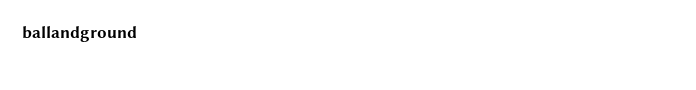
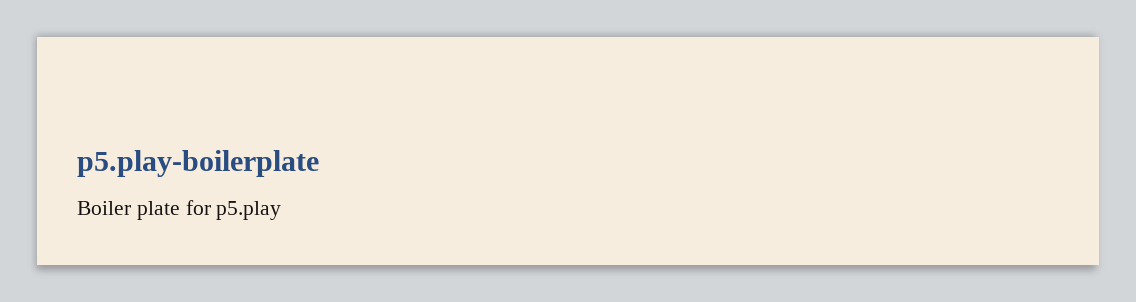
[22,26,137,42] ballandground -> [77,150,319,177] [77,200,282,220] p5.play-boilerplate // Boiler plate for p5.play

